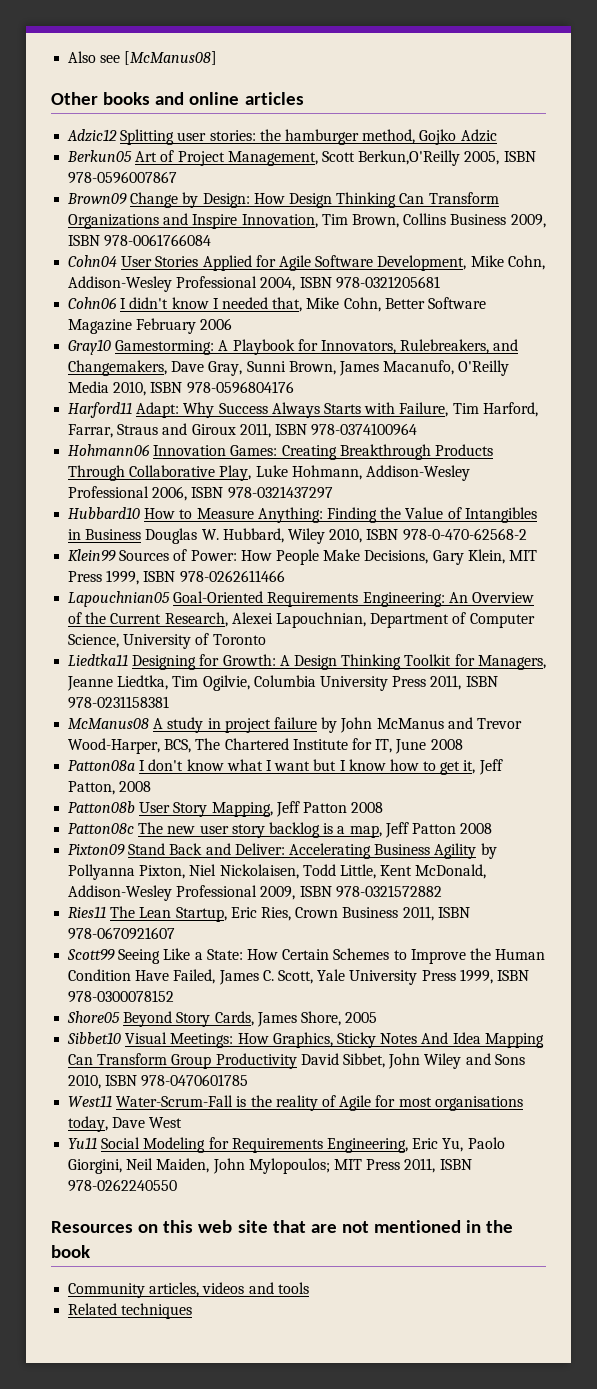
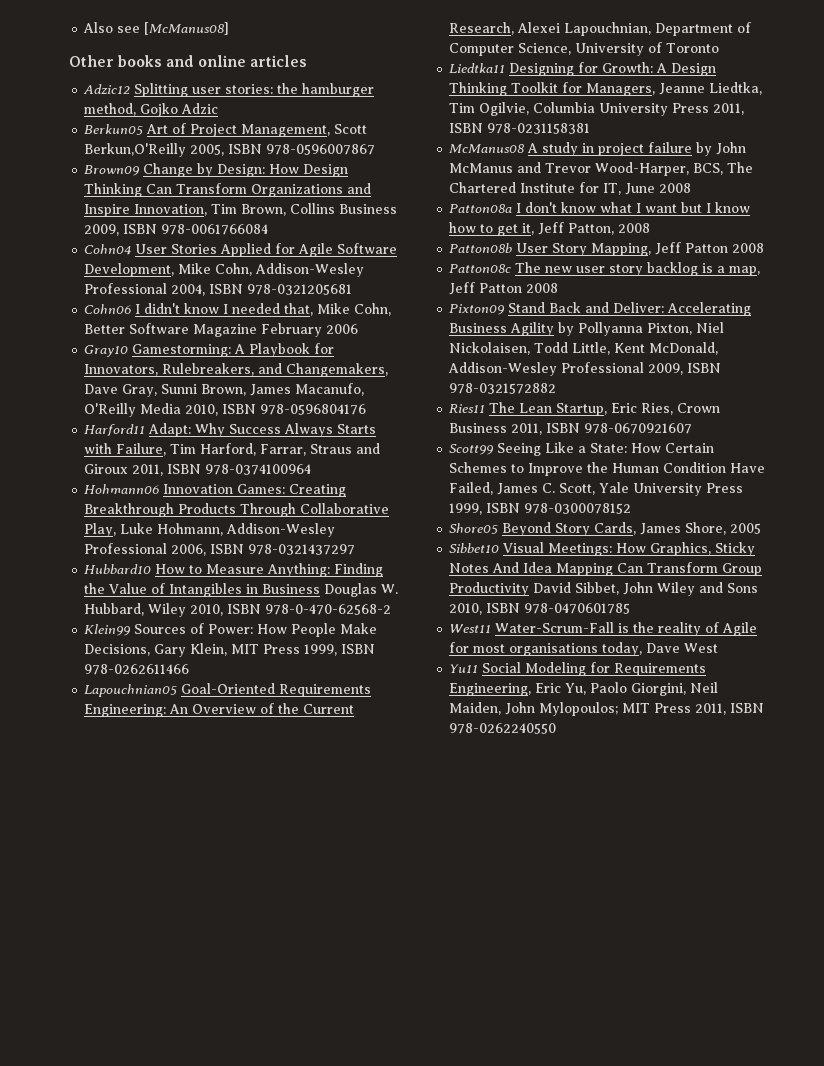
[51,1220,514,1233] [51,1245,90,1258] [68,1282,309,1298] [68,1303,193,1319] // Resources on this web site that are not mentioned in the book // Community articles, videos and tools // Related techniques -> (557, 728) none

